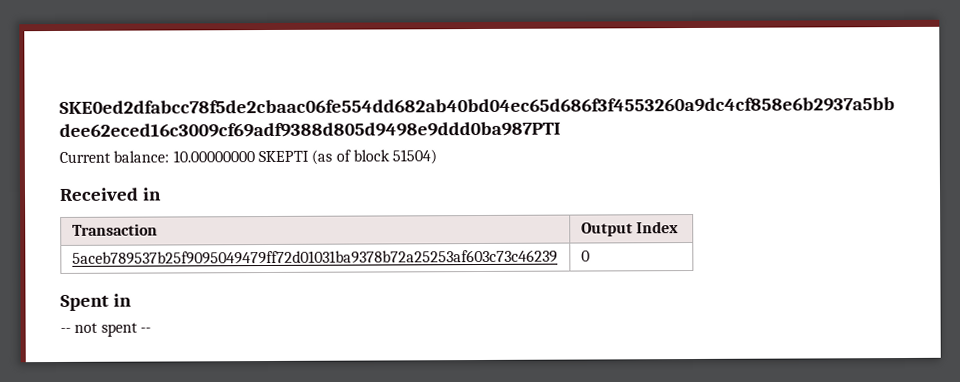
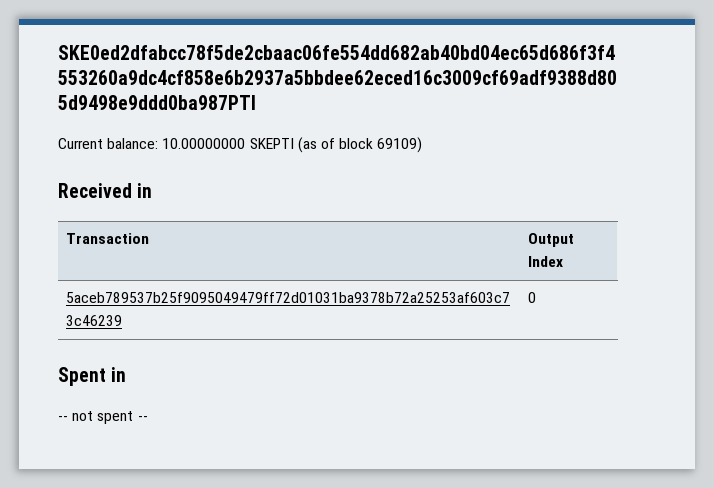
[392,149,438,165] 51504) -> [377,137,423,153] 69109)

